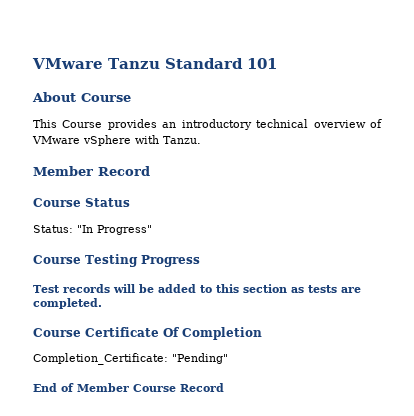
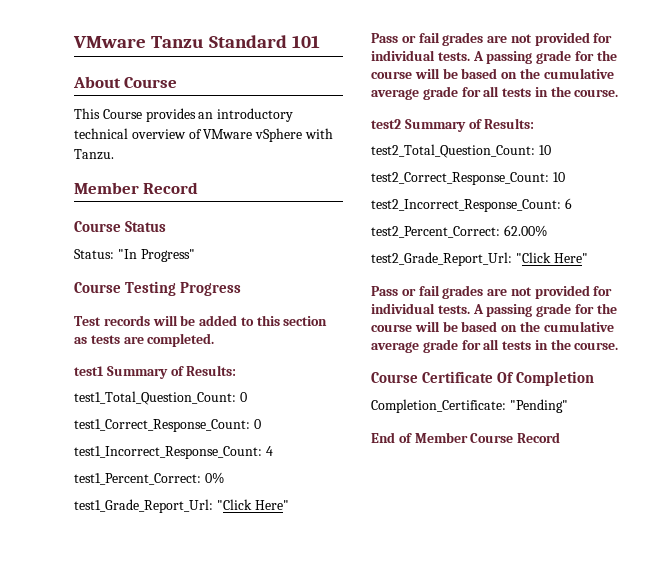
(102, 303) none -> [74,365,237,379] [74,391,247,405] [74,419,261,432] [74,446,273,459] [74,472,224,485] [74,499,289,513] [371,32,613,46] [371,50,617,64] [371,68,614,79] [371,86,619,100] [371,118,535,132] [371,144,551,158] [371,172,565,185] [371,198,572,212] [371,225,547,238] [371,252,588,266] [371,285,613,299] [371,303,617,317] [371,321,614,332] [371,339,619,353] // test1 Summary of Results: // test1_Total_Question_Count: 0 // test1_Correct_Response_Count: 0 // test1_Incorrect_Response_Count: 4 // test1_Percent_Correct: 0% // test1_Grade_Report_Url: "Click Here" // Pass or fail grades are not provided for individual tests. A passing grade for the course will be based on the cumulative average grade for all tests in the course. // test2 Summary of Results: // test2_Total_Question_Count: 10 // test2_Correct_Response_Count: 10 // test2_Incorrect_Response_Count: 6 // test2_Percent_Correct: 62.00% // test2_Grade_Report_Url: "Click Here" // Pass or fail grades are not provided for individual tests. A passing grade for the course will be based on the cumulative average grade for all tests in the course.

